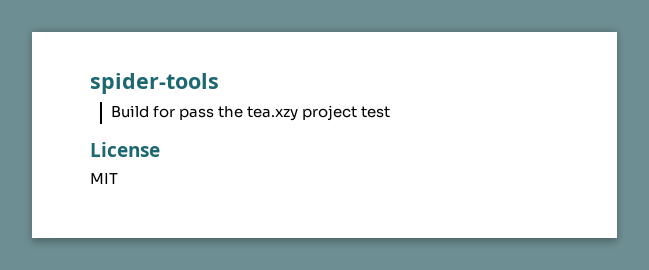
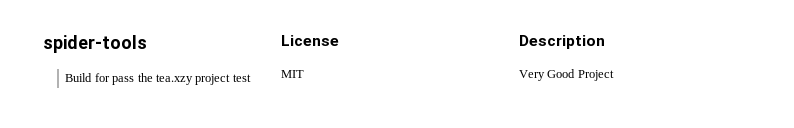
(118, 178) none -> [519,35,605,49] [519,69,614,81] // Description // Very Good Project

